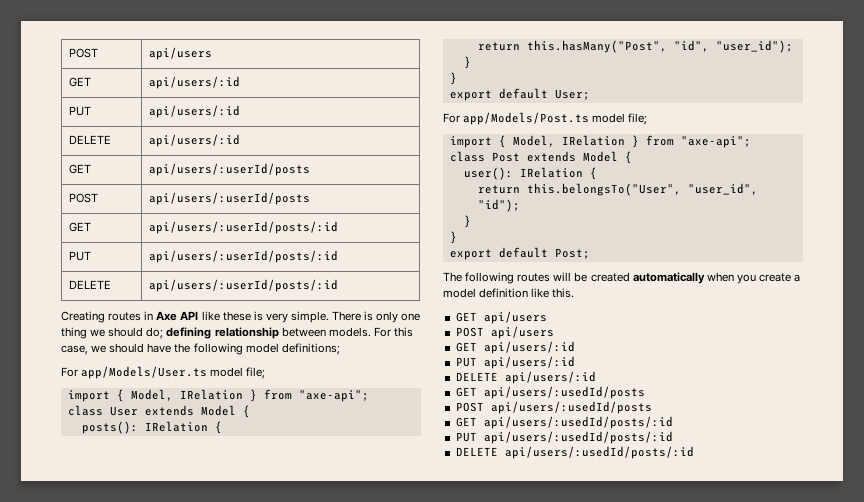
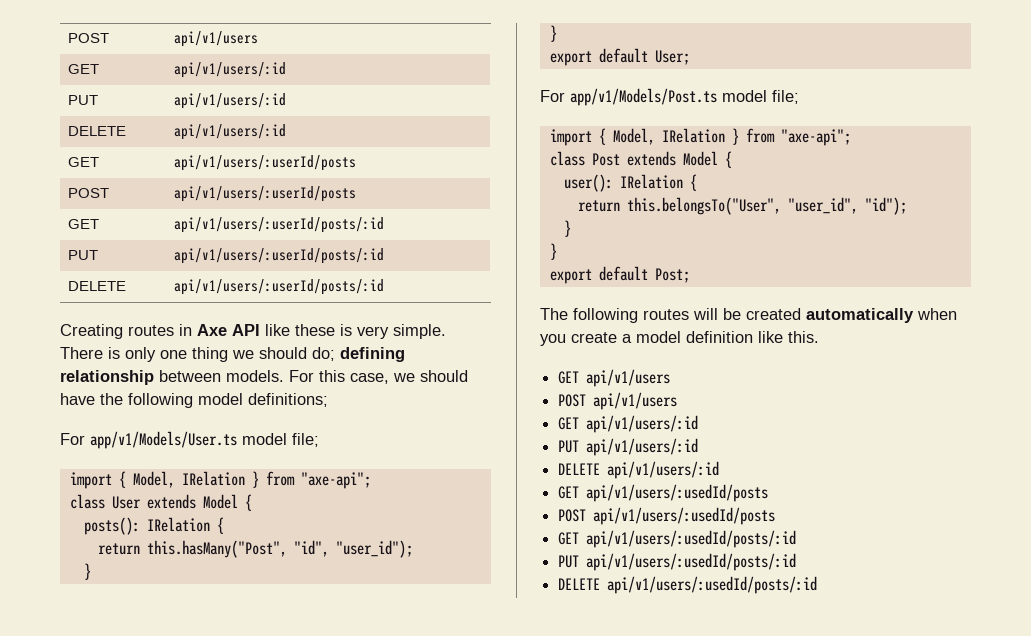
[69,48,99,58] [149,47,213,60] [69,77,92,87] [149,76,241,89] [69,106,92,116] [149,105,241,118] [69,135,112,144] [149,134,241,147] [69,164,92,174] [149,163,311,176] [69,193,99,203] [149,192,311,205] [69,222,92,232] [149,221,339,234] [69,251,92,261] [149,250,339,263] [69,280,112,289] [149,279,339,292] POST | api/users // GET | api/users/:id // PUT | api/users/:id // DELETE | api/users/:id // GET | api/users/:userId/posts // POST | api/users/:userId/posts // GET | api/users/:userId/posts/:id // PUT | api/users/:userId/posts/:id // DELETE | api/users/:userId/posts/:id -> [67,33,109,43] [173,31,258,47] [67,64,99,74] [173,62,286,78] [67,95,98,105] [173,93,286,109] [67,126,126,136] [173,124,286,140] [67,157,99,167] [173,155,356,171] [67,188,109,198] [173,186,356,202] [67,219,99,229] [173,217,384,233] [67,250,98,260] [173,248,384,264] [67,281,126,291] [173,279,384,295] POST | api/v1/users // GET | api/v1/users/:id // PUT | api/v1/users/:id // DELETE | api/v1/users/:id // GET | api/v1/users/:userId/posts // POST | api/v1/users/:userId/posts // GET | api/v1/users/:userId/posts/:id // PUT | api/v1/users/:userId/posts/:id // DELETE | api/v1/users/:userId/posts/:id
[81,366,208,379] app/Models/User.ts -> [90,431,237,449] app/v1/Models/User.ts
[463,112,590,125] app/Models/Post.ts -> [570,88,717,106] app/v1/Models/Post.ts
[483,311,547,324] [455,326,554,339] [455,341,575,354] [455,356,575,369] [455,371,596,384] [455,386,645,399] [455,401,652,414] [455,416,673,429] [455,431,673,444] [455,446,694,459] api/users // POST api/users // GET api/users/:id // PUT api/users/:id // DELETE api/users/:id // GET api/users/:usedId/posts // POST api/users/:usedId/posts // GET api/users/:usedId/posts/:id // PUT api/users/:usedId/posts/:id // DELETE api/users/:usedId/posts/:id -> [586,369,671,387] [558,392,678,410] [558,415,699,433] [558,438,699,456] [558,461,720,479] [558,484,769,502] [558,507,776,525] [558,530,797,548] [558,553,797,571] [558,576,818,594] api/v1/users // POST api/v1/users // GET api/v1/users/:id // PUT api/v1/users/:id // DELETE api/v1/users/:id // GET api/v1/users/:usedId/posts // POST api/v1/users/:usedId/posts // GET api/v1/users/:usedId/posts/:id // PUT api/v1/users/:usedId/posts/:id // DELETE api/v1/users/:usedId/posts/:id

